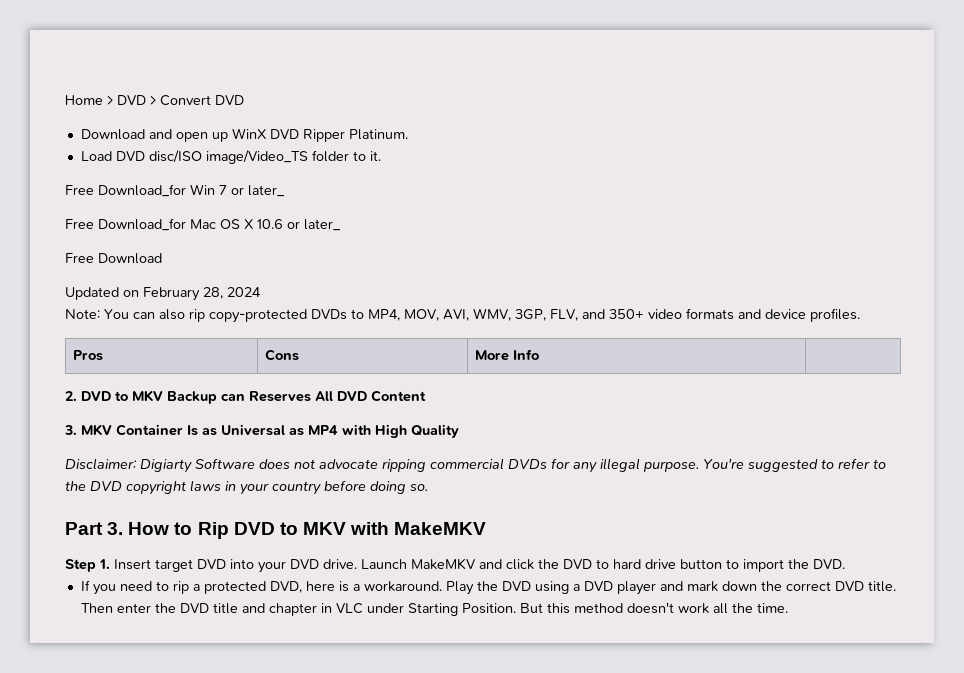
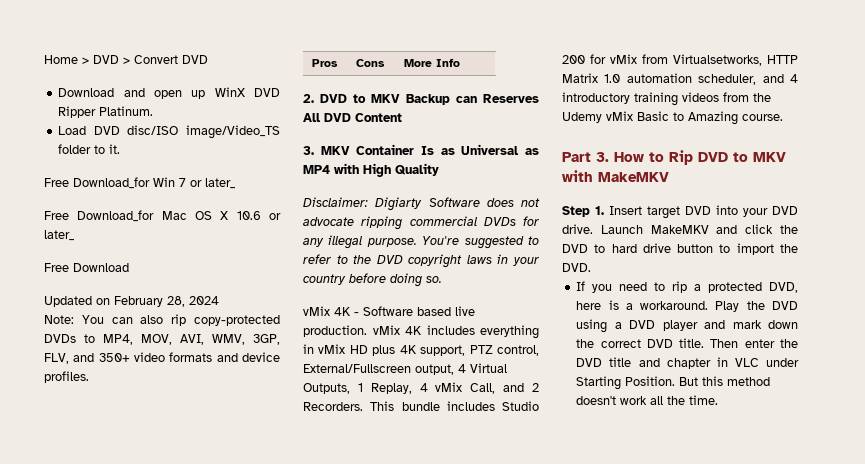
(428, 487) none -> [303,306,475,316] [303,325,539,339] [303,344,539,356] [303,363,507,375] [303,382,539,394] [303,401,539,411] [562,54,798,66] [562,73,798,85] [562,92,771,106] [562,111,783,125] // vMix 4K - Software based live production. vMix 4K includes everything in vMix HD plus 4K support, PTZ control, External/Fullscreen output, 4 Virtual Outputs, 1 Replay, 4 vMix Call, and 2 Recorders. This bundle includes Studio 200 for vMix from Virtualsetworks, HTTP Matrix 1.0 automation scheduler, and 4 introductory training videos from the Udemy vMix Basic to Amazing course.

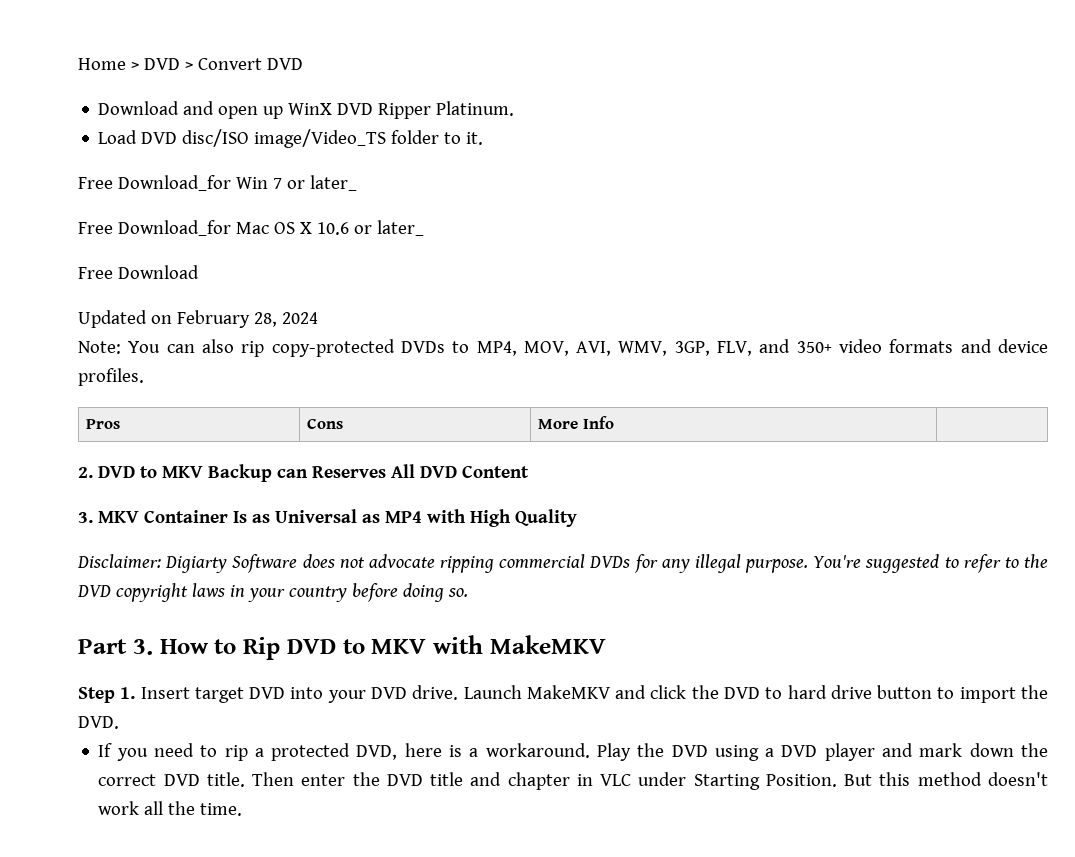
[303,306,475,316] [303,325,539,339] [303,344,539,356] [303,363,507,375] [303,382,539,394] [303,401,539,411] [562,54,798,66] [562,73,798,85] [562,92,771,106] [562,111,783,125] // vMix 4K - Software based live production. vMix 4K includes everything in vMix HD plus 4K support, PTZ control, External/Fullscreen output, 4 Virtual Outputs, 1 Replay, 4 vMix Call, and 2 Recorders. This bundle includes Studio 200 for vMix from Virtualsetworks, HTTP Matrix 1.0 automation scheduler, and 4 introductory training videos from the Udemy vMix Basic to Amazing course. -> (468, 592) none

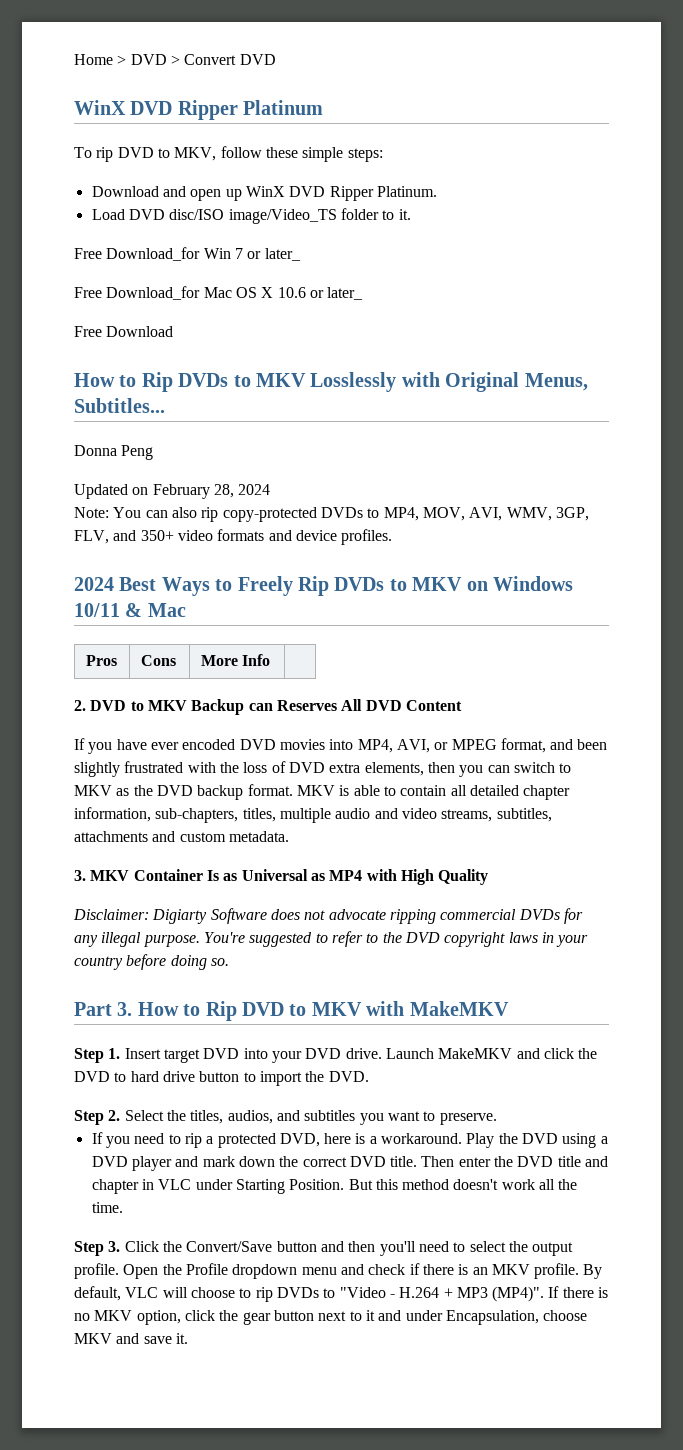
(303, 64) none -> [74,100,324,120] [74,146,383,162] // WinX DVD Ripper Platinum // To rip DVD to MKV, follow these simple steps:
(199, 272) none -> [74,372,588,392] [74,398,165,413] [74,445,154,460] // How to Rip DVDs to MKV Losslessly with Original Menus, Subtitles... // Donna Peng
(144, 377) none -> [74,576,573,596] [74,603,186,617] // 2024 Best Ways to Freely Rip DVDs to MKV on Windows 10/11 & Mac
(529, 471) none -> [74,738,608,754] [74,761,572,777] [74,784,571,800] [74,807,552,823] [74,831,289,842] // If you have ever encoded DVD movies into MP4, AVI, or MPEG format, and been slightly frustrated with the loss of DVD extra elements, then you can switch to MKV as the DVD backup format. MKV is able to contain all detailed chapter information, sub-chapters, titles, multiple audio and video streams, subtitles, attachments and custom metadata.
(119, 722) none -> [74,1110,497,1125] // Step 2. Select the titles, audios, and subtitles you want to preserve.
(243, 809) none -> [74,1241,574,1256] [74,1263,603,1279] [74,1286,609,1302] [74,1310,588,1325] [74,1333,188,1344] // Step 3. Click the Convert/Save button and then you'll need to select the output profile. Open the Profile dropdown menu and check if there is an MKV profile. By default, VLC will choose to rip DVDs to "Video - H.264 + MP3 (MP4)". If there is no MKV option, click the gear button next to it and under Encapsulation, choose MKV and save it.

